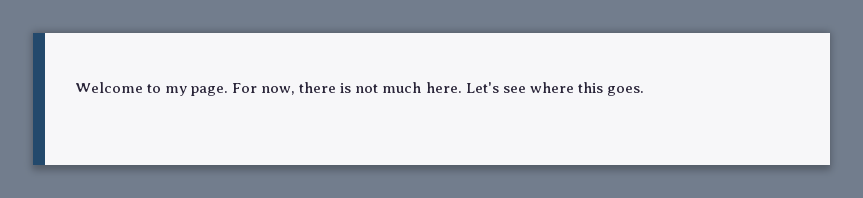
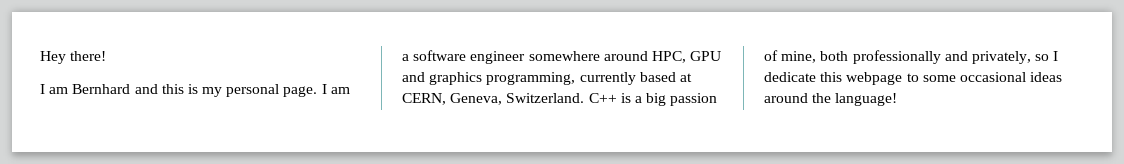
[75,82,644,96] Welcome to my page. For now, there is not much here. Let's see where this goes. -> [40,51,107,64] [40,84,350,97] [402,50,722,64] [402,72,692,85] [402,93,718,106] [764,50,1059,64] [764,72,1063,85] [764,93,898,106] Hey there! // I am Bernhard and this is my personal page. I am a software engineer somewhere around HPC, GPU and graphics programming, currently based at CERN, Geneva, Switzerland. C++ is a big passion of mine, both professionally and privately, so I dedicate this webpage to some occasional ideas around the language!

